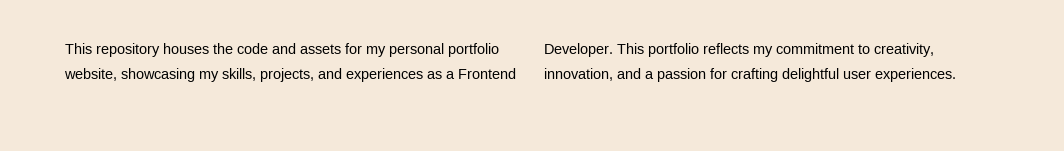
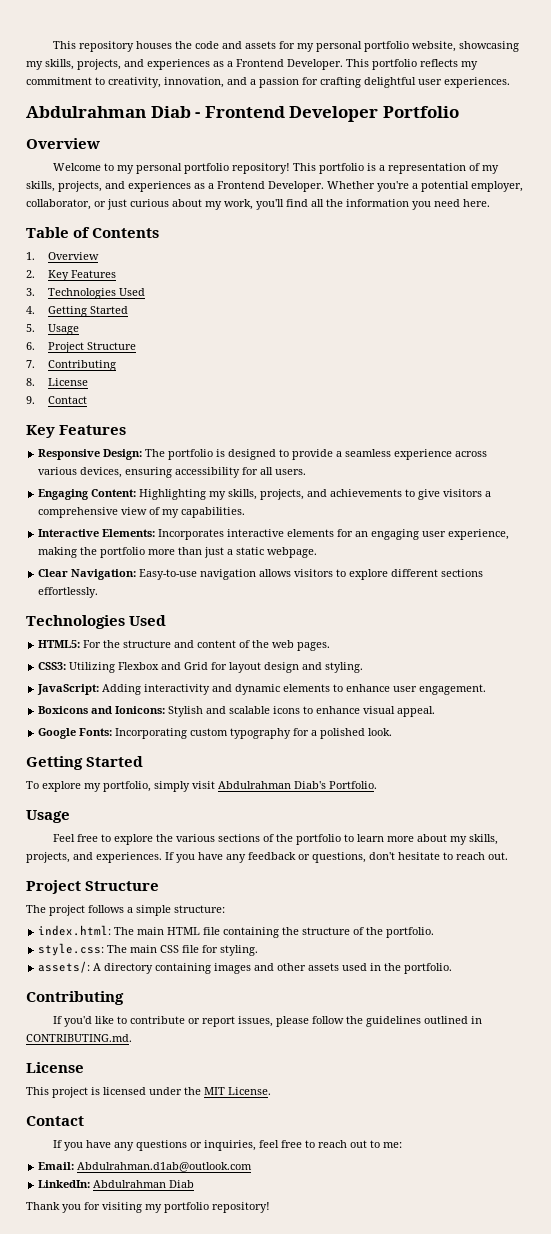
(956, 75) none -> [26,106,459,122] [26,138,100,149] [53,163,500,174] [26,181,523,192] [26,199,490,210] [26,227,160,238] [26,252,99,260] [26,270,116,281] [26,288,145,299] [26,306,128,317] [26,324,79,335] [26,342,136,353] [26,360,116,371] [26,378,88,386] [26,396,87,404] [26,425,127,438] [38,449,488,460] [38,467,307,478] [38,489,492,500] [38,507,246,518] [38,529,510,540] [38,547,318,558] [38,569,484,580] [38,587,99,598] [26,615,167,629] [38,640,331,651] [38,662,364,673] [37,684,487,695] [38,706,436,717] [38,728,393,739] [26,756,144,770] [26,781,377,792] [26,810,70,823] [53,834,499,845] [26,852,508,863] [26,880,160,894] [26,905,225,916] [38,925,435,938] [38,943,259,956] [38,961,453,974] [26,991,124,1005] [53,1016,483,1027] [26,1034,132,1042] [26,1062,84,1073] [26,1087,271,1098] [26,1116,84,1126] [53,1140,403,1151] [38,1162,253,1172] [38,1180,195,1188] [26,1202,270,1213] // Abdulrahman Diab - Frontend Developer Portfolio // Overview // Welcome to my personal portfolio repository! This portfolio is a representation of my skills, projects, and experiences as a Frontend Developer. Whether you're a potential employer, collaborator, or just curious about my work, you'll find all the information you need here. // Table of Contents // 1. Overview // 2. Key Features // 3. Technologies Used // 4. Getting Started // 5. Usage // 6. Project Structure // 7. Contributing // 8. License // 9. Contact // Key Features // Responsive Design: The portfolio is designed to provide a seamless experience across various devices, ensuring accessibility for all users. // Engaging Content: Highlighting my skills, projects, and achievements to give visitors a comprehensive view of my capabilities. // Interactive Elements: Incorporates interactive elements for an engaging user experience, making the portfolio more than just a static webpage. // Clear Navigation: Easy-to-use navigation allows visitors to explore different sections effortlessly. // Technologies Used // HTML5: For the structure and content of the web pages. // CSS3: Utilizing Flexbox and Grid for layout design and styling. // JavaScript: Adding interactivity and dynamic elements to enhance user engagement. // Boxicons and Ionicons: Stylish and scalable icons to enhance visual appeal. // Google Fonts: Incorporating custom typography for a polished look. // Getting Started // To explore my portfolio, simply visit Abdulrahman Diab's Portfolio. // Usage // Feel free to explore the various sections of the portfolio to learn more about my skills, projects, and experiences. If you have any feedback or questions, don't hesitate to reach out. // Project Structure // The project follows a simple structure: // index.html: The main HTML file containing the structure of the portfolio. // style.css: The main CSS file for styling. // assets/: A directory containing images and other assets used in the portfolio. // Contributing // If you'd like to contribute or report issues, please follow the guidelines outlined in CONTRIBUTING.md. // License // This project is licensed under the MIT License. // Contact // If you have any questions or inquiries, feel free to reach out to me: // Email: Abdulrahman.d1ab@outlook.com // LinkedIn: Abdulrahman Diab // Thank you for visiting my portfolio repository!

